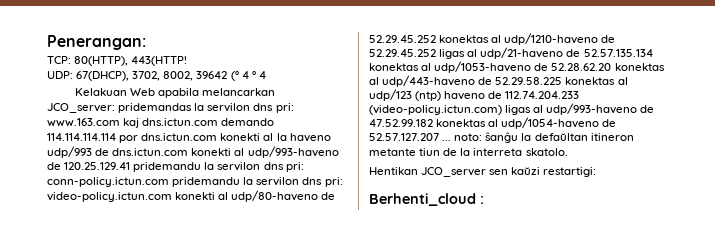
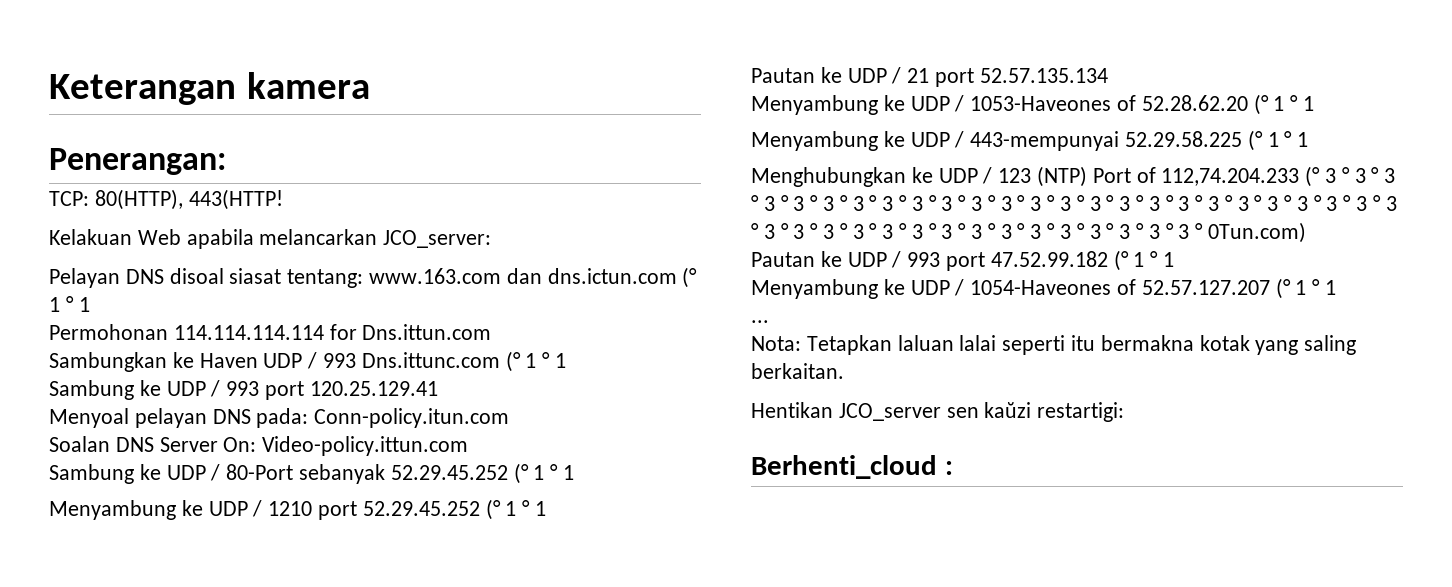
(47, 42) none -> [49,72,370,105] Keterangan kamera //
[47,71,266,81] // UDP: 67(DHCP), 3702, 8002, 39642 (° 4 ° 4 -> (283, 199) none
[118,103,294,113] [47,118,275,128] [47,133,331,143] [47,146,339,158] [47,162,304,172] [47,177,343,187] [47,190,336,202] [369,33,616,45] [369,47,653,59] [369,61,665,73] [369,75,628,87] [369,89,580,101] [369,103,655,115] [369,117,617,129] [369,132,634,143] [369,148,568,156] pridemandas la servilon dns pri: www.163.com kaj dns.ictun.com demando 114.114.114.114 por dns.ictun.com konekti al la haveno udp/993 de dns.ictun.com konekti al udp/993-haveno de 120.25.129.41 pridemandu la servilon dns pri: conn-policy.ictun.com pridemandu la servilon dns pri: video-policy.ictun.com konekti al udp/80-haveno de 52.29.45.252 konektas al udp/1210-haveno de 52.29.45.252 ligas al udp/21-haveno de 52.57.135.134 konektas al udp/1053-haveno de 52.28.62.20 konektas al udp/443-haveno de 52.29.58.225 konektas al udp/123 (ntp) haveno de 112.74.204.233 (video-policy.ictun.com) ligas al udp/993-haveno de 47.52.99.182 konektas al udp/1054-haveno de 52.57.127.207 ... noto: ŝanĝu la defaŭltan itineron metante tiun de la interreta skatolo. -> [49,267,698,288] [49,296,90,312] [49,324,492,340] [49,351,567,372] [49,380,438,400] [49,408,510,428] [49,436,469,456] [49,463,575,484] [49,499,547,520] [751,67,1108,87] [751,94,1315,115] [751,130,1309,151] [751,166,1396,187] [751,195,1397,211] [751,222,1306,243] [751,250,1175,271] [751,278,1337,299] [751,320,769,323] [751,335,1357,355] [751,363,844,379] // Pelayan DNS disoal siasat tentang: www.163.com dan dns.ictun.com (° 1 ° 1 // Permohonan 114.114.114.114 for Dns.ittun.com // Sambungkan ke Haven UDP / 993 Dns.ittunc.com (° 1 ° 1 // Sambung ke UDP / 993 port 120.25.129.41 // Menyoal pelayan DNS pada: Conn-policy.itun.com // Soalan DNS Server On: Video-policy.ittun.com // Sambung ke UDP / 80-Port sebanyak 52.29.45.252 (° 1 ° 1 // Menyambung ke UDP / 1210 port 52.29.45.252 (° 1 ° 1 // Pautan ke UDP / 21 port 52.57.135.134 // Menyambung ke UDP / 1053-Haveones of 52.28.62.20 (° 1 ° 1 // Menyambung ke UDP / 443-mempunyai 52.29.58.225 (° 1 ° 1 // Menghubungkan ke UDP / 123 (NTP) Port of 112,74.204.233 (° 3 ° 3 ° 3 ° 3 ° 3 ° 3 ° 3 ° 3 ° 3 ° 3 ° 3 ° 3 ° 3 ° 3 ° 3 ° 3 ° 3 ° 3 ° 3 ° 3 ° 3 ° 3 ° 3 ° 3 ° 3 ° 3 ° 3 ° 3 ° 3 ° 3 ° 3 ° 3 ° 3 ° 3 ° 3 ° 3 ° 3 ° 3 ° 3 ° 3 ° 0Tun.com) // Pautan ke UDP / 993 port 47.52.99.182 (° 1 ° 1 // Menyambung ke UDP / 1054-Haveones of 52.57.127.207 (° 1 ° 1 // ... // Nota: Tetapkan laluan lalai seperti itu bermakna kotak yang saling berkaitan.

